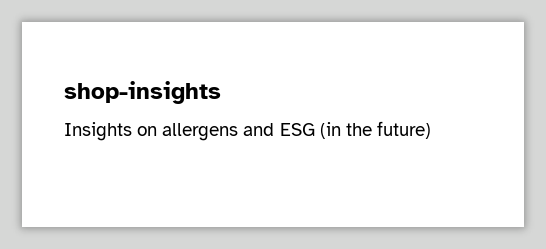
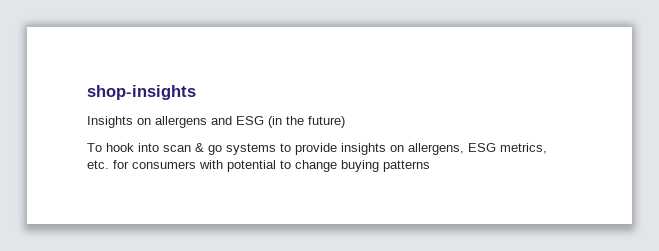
(431, 130) none -> [87,143,547,155] [87,160,430,172] // To hook into scan & go systems to provide insights on allergens, ESG metrics, etc. for consumers with potential to change buying patterns

